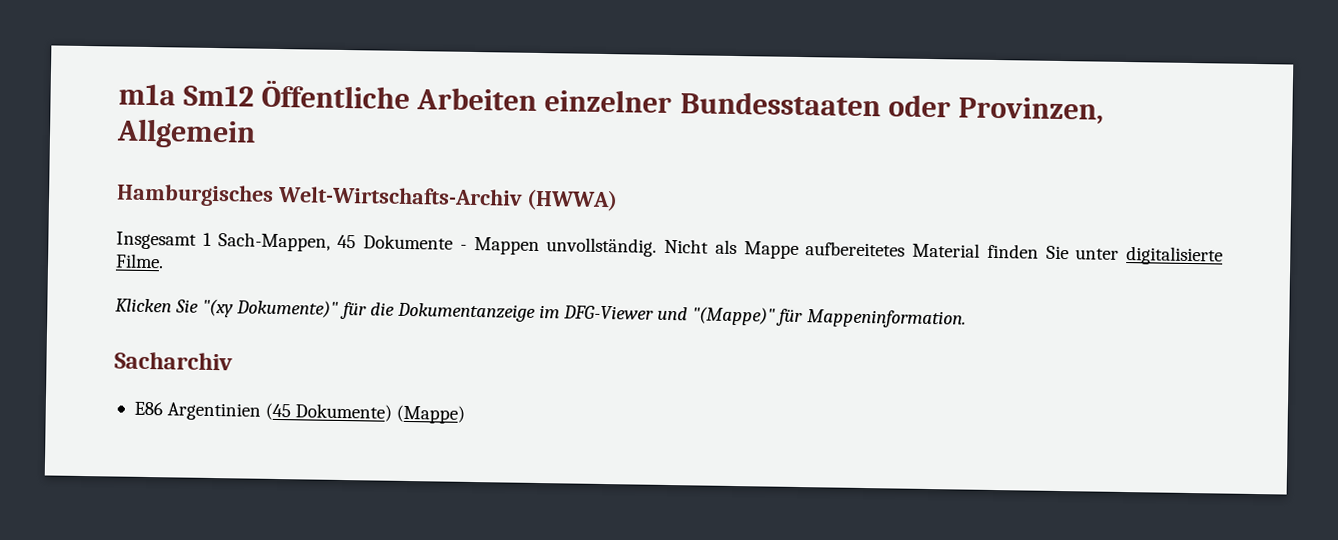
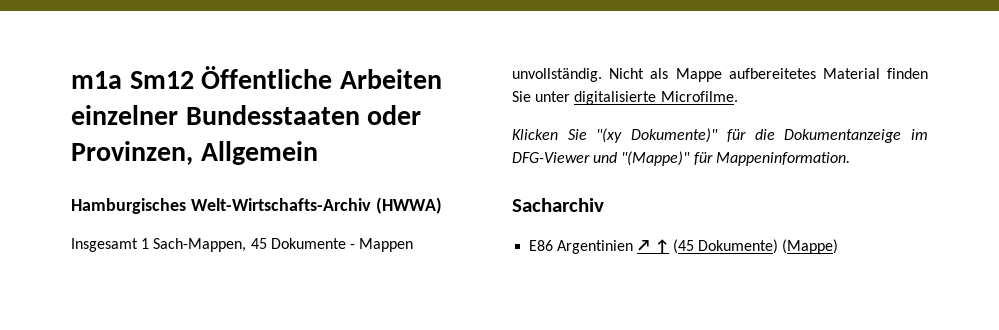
[115,253,164,269] Filme. -> [660,91,738,102] Microfilme.
(262, 411) none -> [637,239,669,253] ↗ ↑

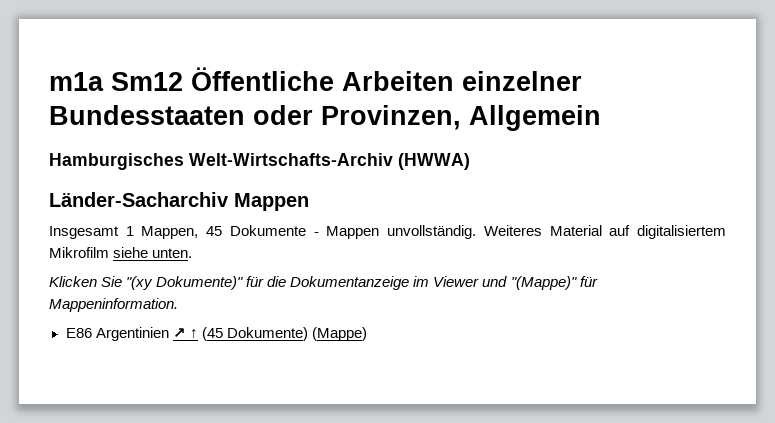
(442, 205) none -> [49,192,309,211] // Länder-Sacharchiv Mappen
[153,238,247,252] Sach-Mappen, -> [141,226,199,239] Mappen,
[609,68,928,82] [512,91,738,105] Nicht als Mappe aufbereitetes Material finden Sie unter digitalisierte Microfilme. -> [483,225,727,239] [49,247,193,258] Weiteres Material auf digitalisiertem Mikrofilm siehe unten.
[512,152,590,163] DFG-Viewer -> [433,276,480,287] Viewer
[512,198,604,212] // Sacharchiv -> (178, 305) none

